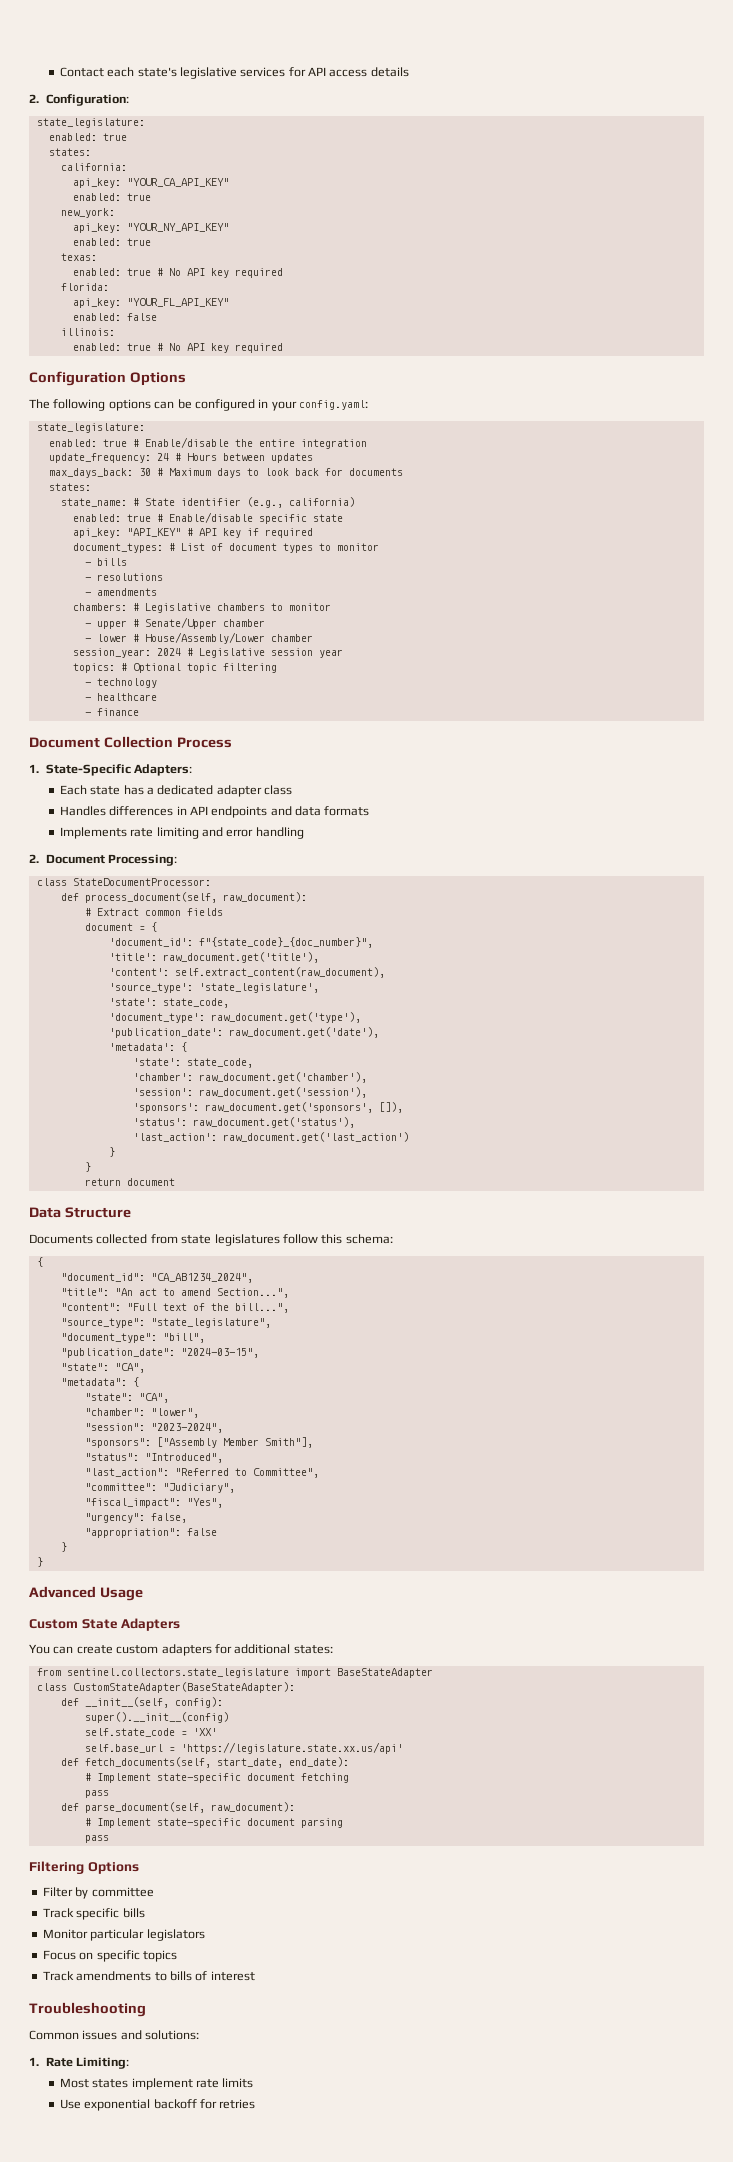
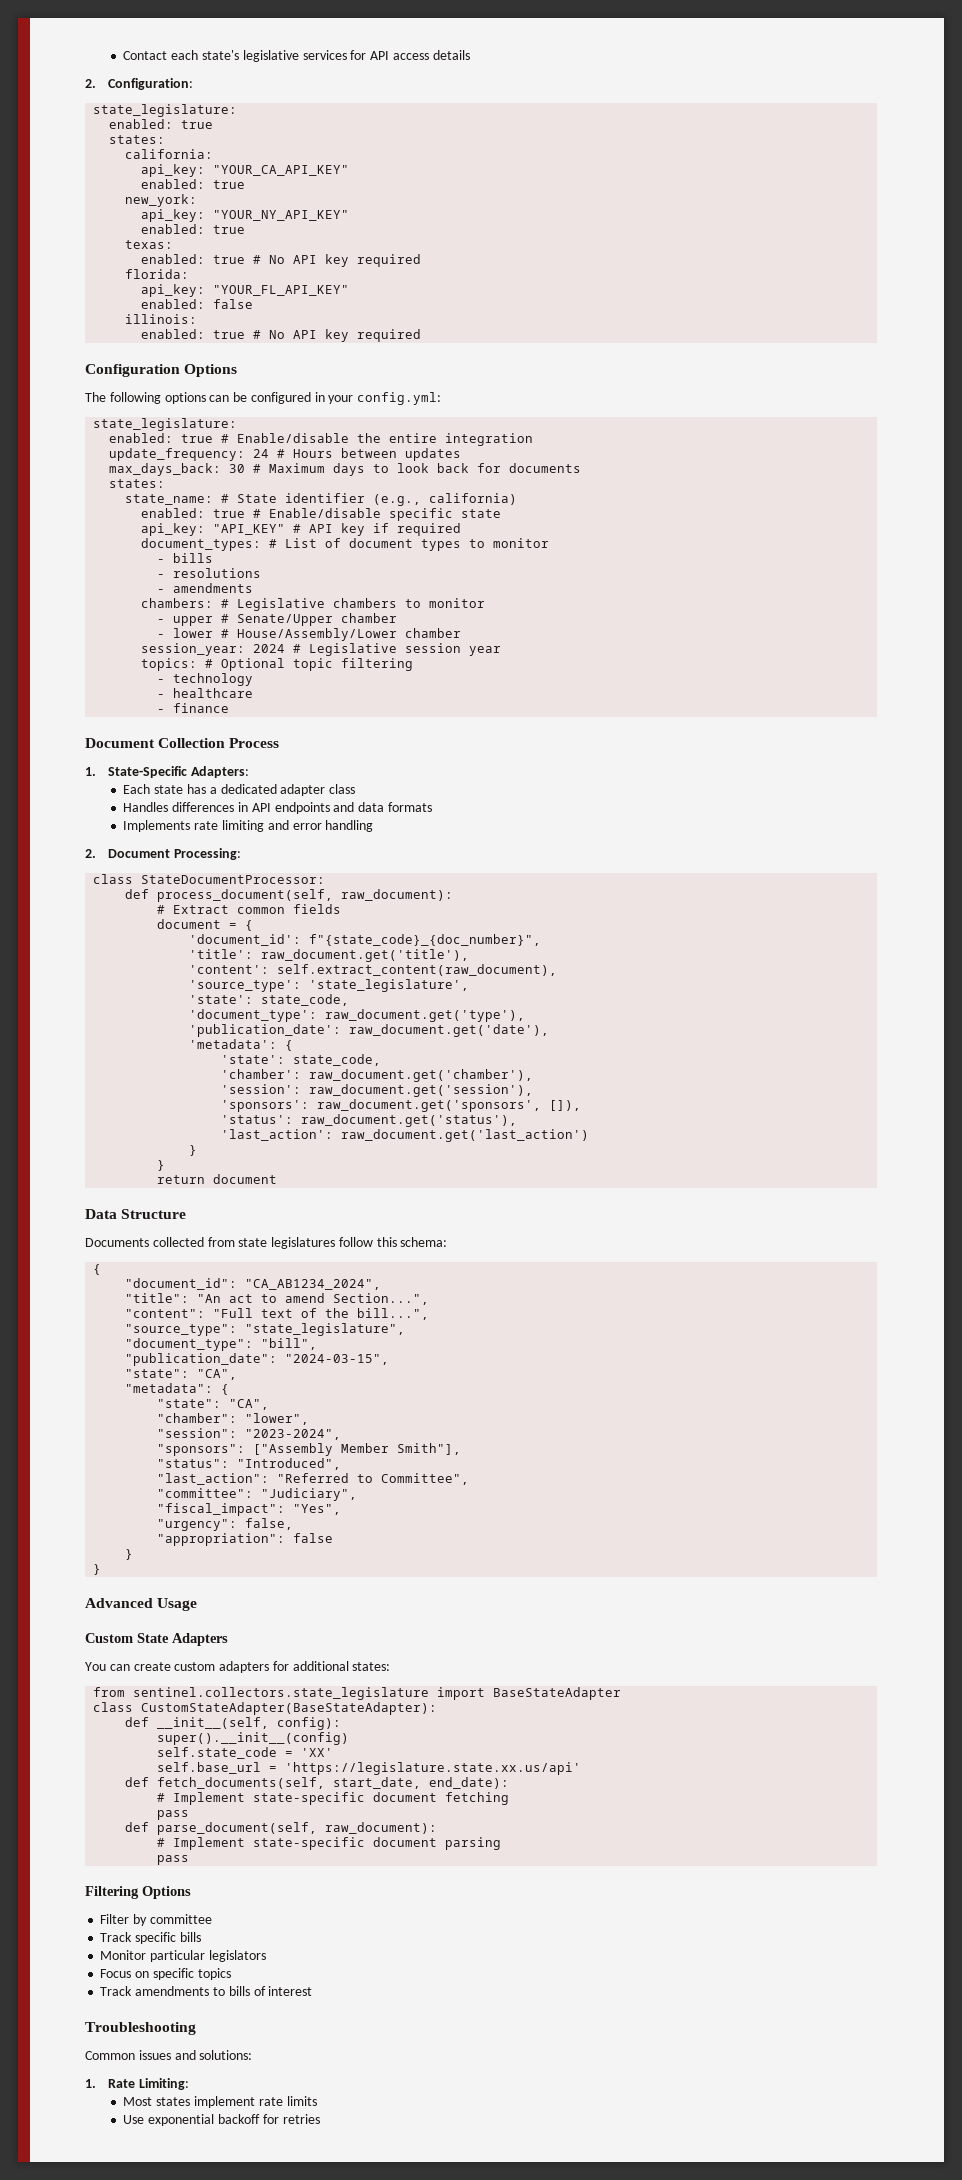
[299,400,368,410] config.yaml: -> [357,392,442,405] config.yml:

